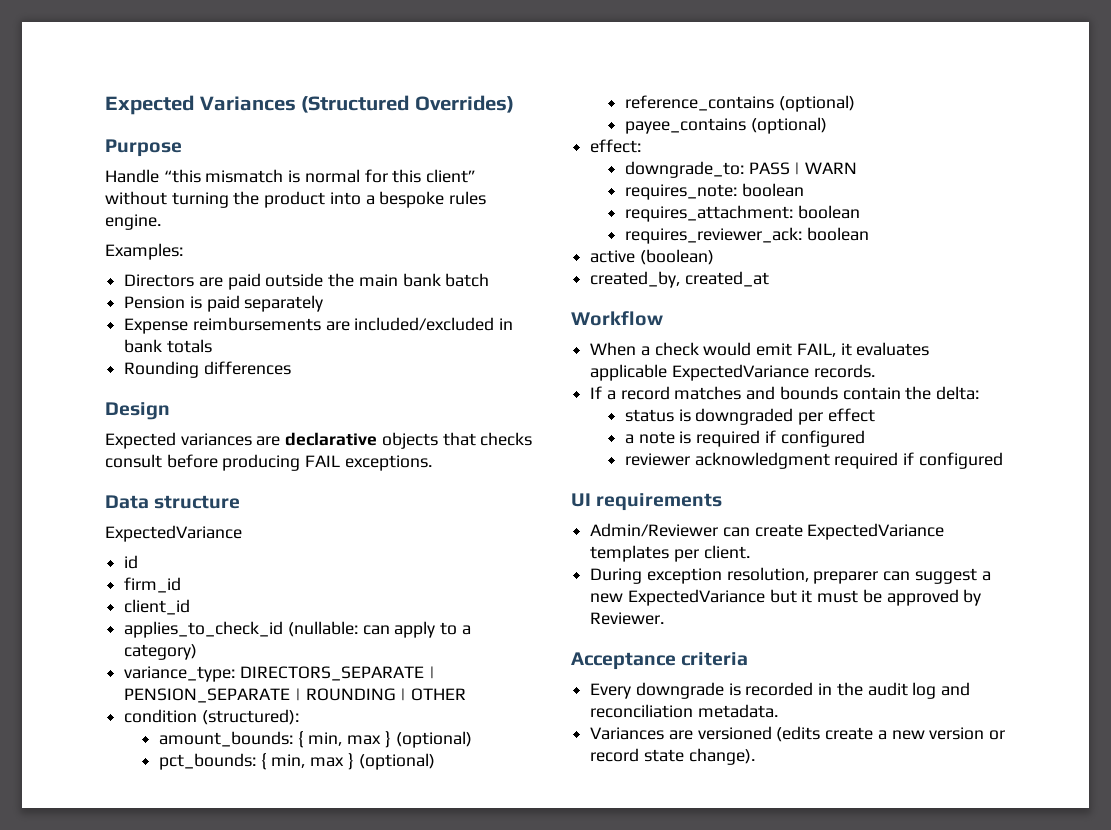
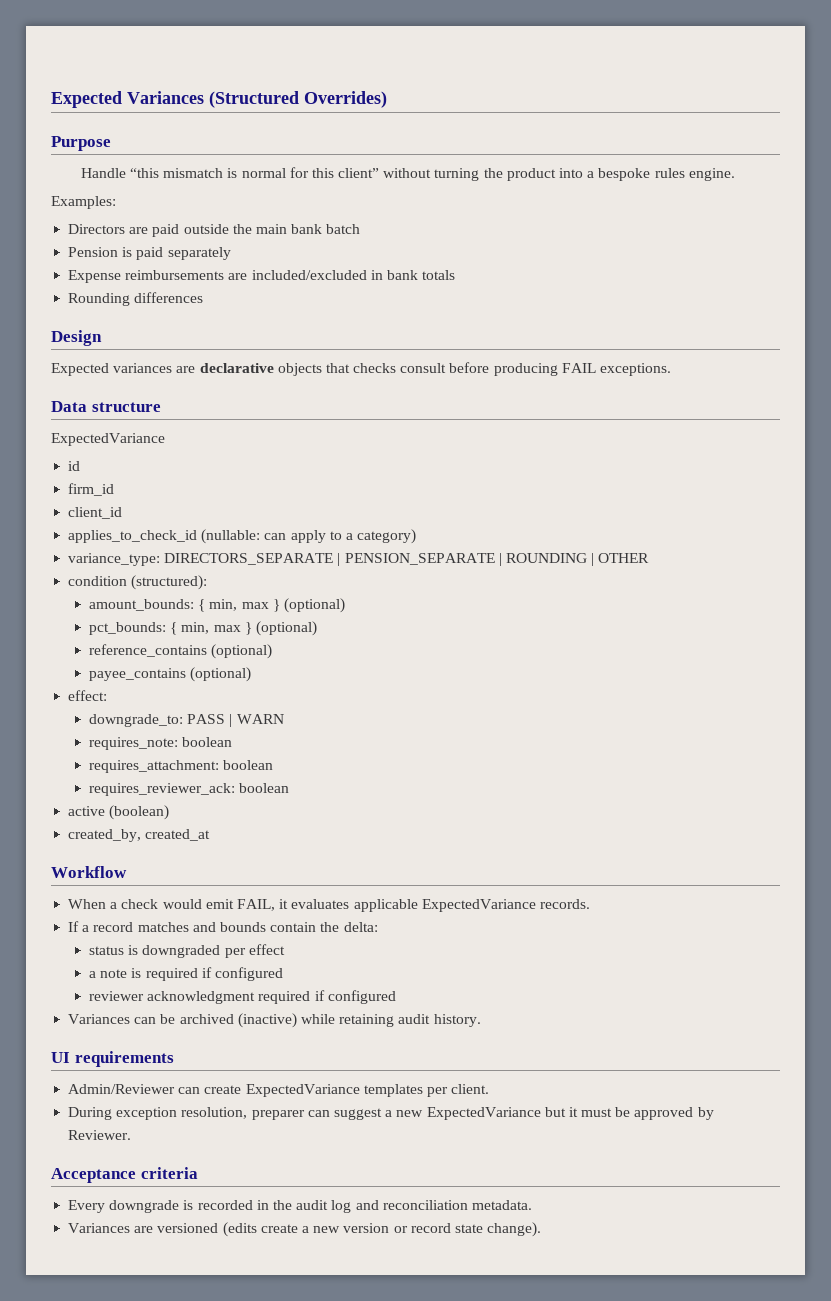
(1003, 460) none -> [68,1013,481,1028] // Variances can be archived (inactive) while retaining audit history.

